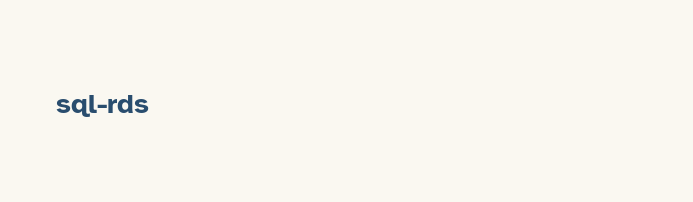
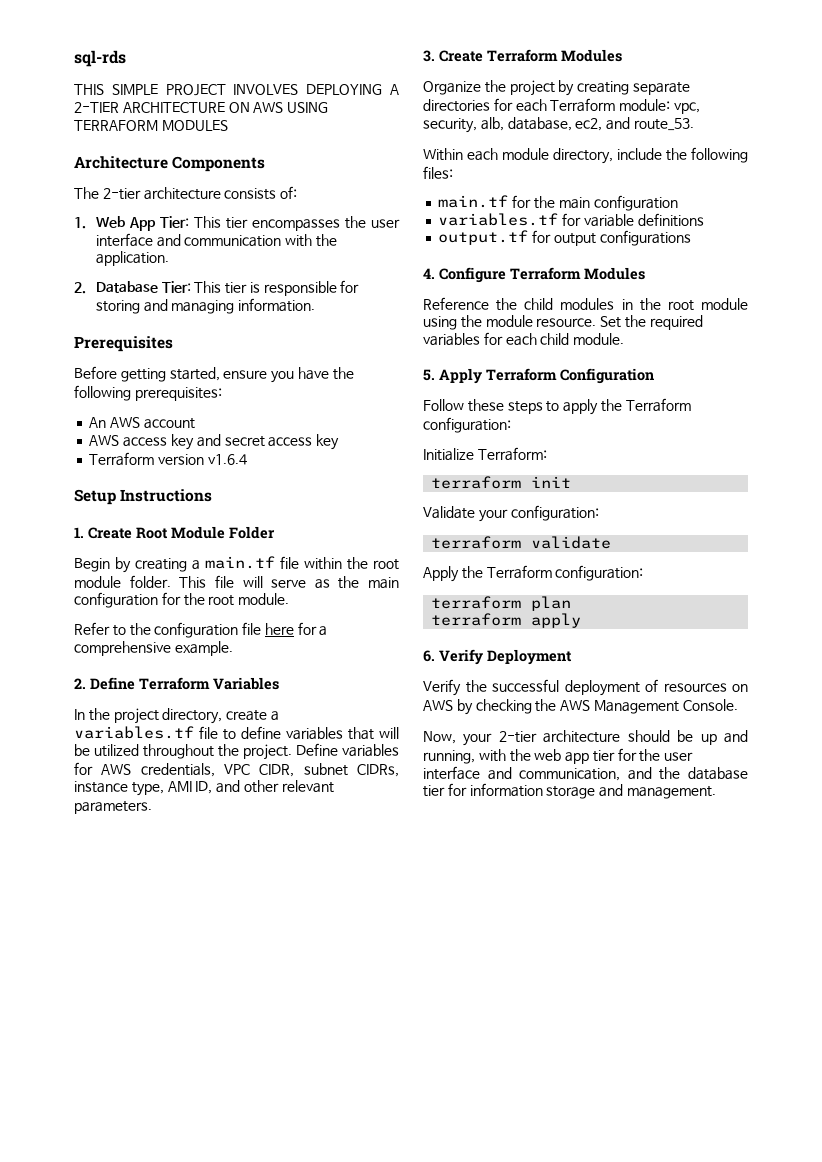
(149, 106) none -> [74,84,399,96] [74,102,329,113] [74,120,228,131] [74,156,266,172] [74,186,298,200] [74,216,400,231] [95,233,337,247] [95,251,169,266] [74,280,360,296] [95,298,316,314] [74,336,173,352] [74,366,354,383] [74,385,222,401] [89,417,195,429] [89,434,340,450] [89,452,247,466] [74,489,213,505] [74,526,275,539] [74,556,399,573] [74,575,399,589] [74,592,290,608] [74,622,328,638] [74,641,233,656] [74,677,279,690] [74,708,279,724] [74,726,399,740] [74,743,399,760] [74,762,399,777] [74,780,334,796] [74,801,152,814] [423,49,622,62] [423,80,690,96] [423,98,700,114] [423,117,694,133] [423,147,748,164] [423,166,453,179] [438,195,678,211] [438,213,704,227] [438,230,691,246] [423,267,645,283] [423,297,748,311] [423,315,703,330] [423,332,625,346] [423,368,654,384] [423,398,691,415] [423,417,511,433] [423,447,547,461] [431,476,572,489] [423,505,599,522] [431,536,612,549] [423,565,644,582] [431,596,572,611] [431,613,582,628] [423,649,572,665] [423,679,748,696] [423,699,738,715] [423,730,748,746] [423,748,694,764] [423,766,748,781] [423,783,716,799] // THIS SIMPLE PROJECT INVOLVES DEPLOYING A 2-TIER ARCHITECTURE ON AWS USING TERRAFORM MODULES // Architecture Components // The 2-tier architecture consists of: // 1. Web App Tier: This tier encompasses the user interface and communication with the application. // 2. Database Tier: This tier is responsible for storing and managing information. // Prerequisites // Before getting started, ensure you have the following prerequisites: // An AWS account // AWS access key and secret access key // Terraform version v1.6.4 // Setup Instructions // 1. Create Root Module Folder // Begin by creating a main.tf file within the root module folder. This file will serve as the main configuration for the root module. // Refer to the configuration file here for a comprehensive example. // 2. Define Terraform Variables // In the project directory, create a variables.tf file to define variables that will be utilized throughout the project. Define variables for AWS credentials, VPC CIDR, subnet CIDRs, instance type, AMI ID, and other relevant parameters. // 3. Create Terraform Modules // Organize the project by creating separate directories for each Terraform module: vpc, security, alb, database, ec2, and route_53. // Within each module directory, include the following files: // main.tf for the main configuration // variables.tf for variable definitions // output.tf for output configurations // 4. Configure Terraform Modules // Reference the child modules in the root module using the module resource. Set the required variables for each child module. // 5. Apply Terraform Configuration // Follow these steps to apply the Terraform configuration: // Initialize Terraform: // terraform init // Validate your configuration: // terraform validate // Apply the Terraform configuration: // terraform plan // terraform apply // 6. Verify Deployment // Verify the successful deployment of resources on AWS by checking the AWS Management Console. // Now, your 2-tier architecture should be up and running, with the web app tier for the user interface and communication, and the database tier for information storage and management.

